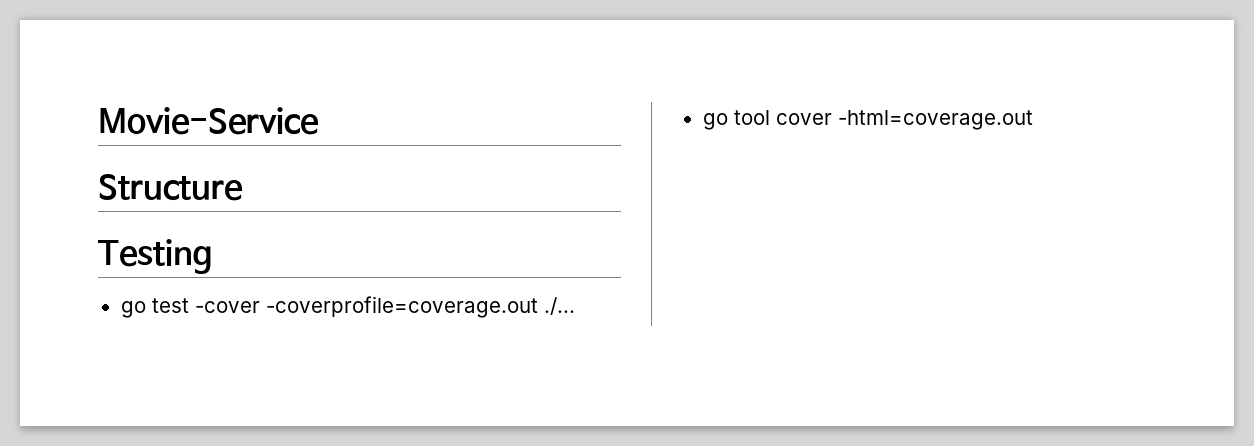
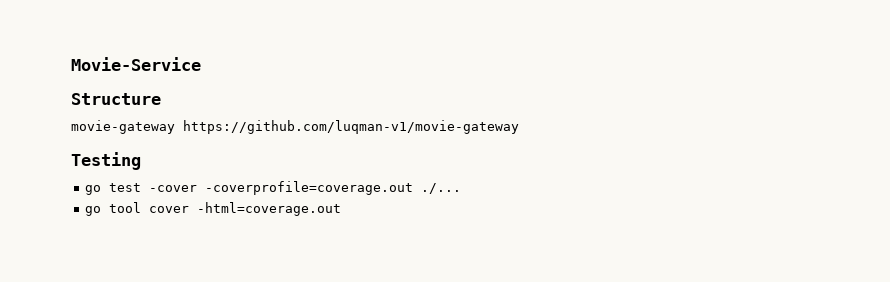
(243, 187) none -> [71,120,519,134] // movie-gateway https://github.com/luqman-v1/movie-gateway

